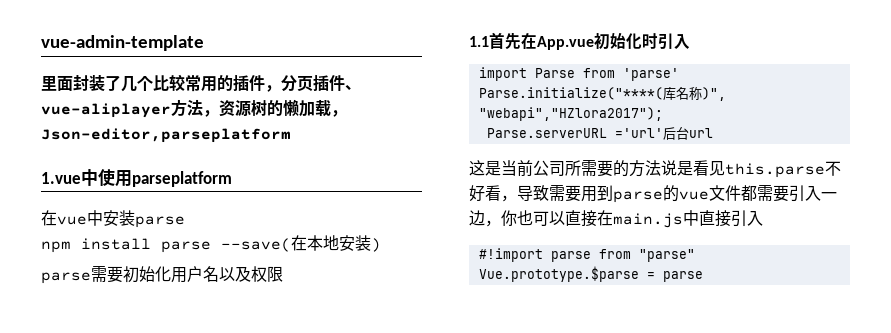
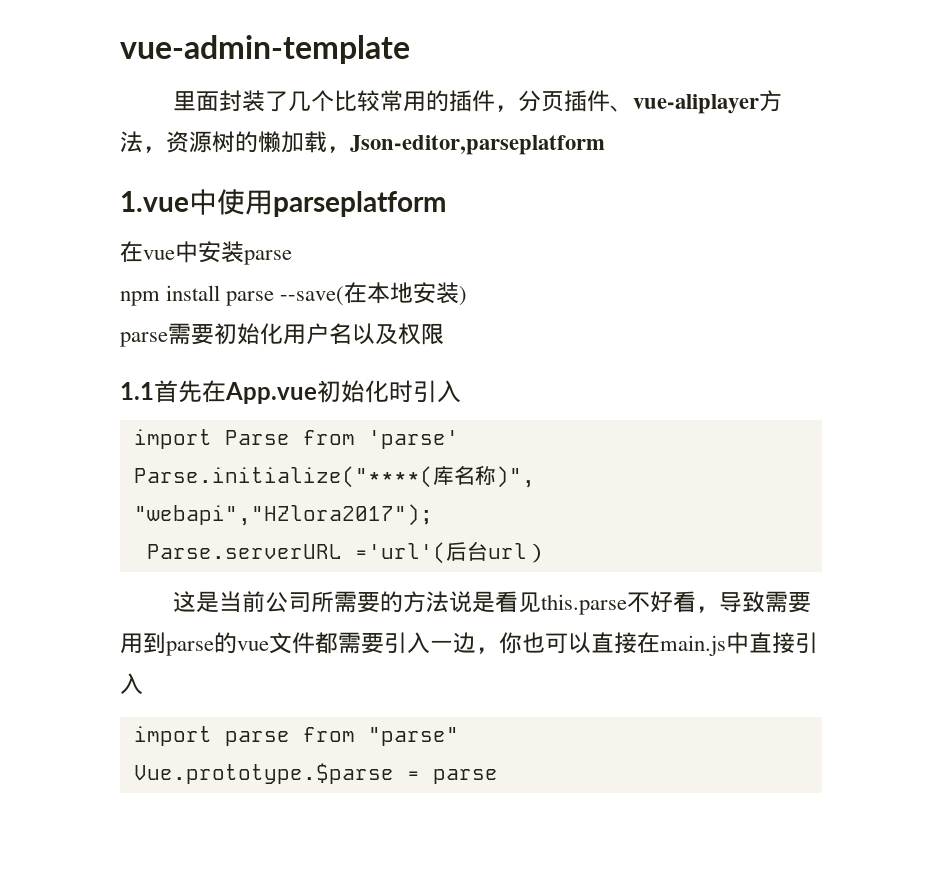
[614,128,663,138] ='url' -> [354,542,446,564] ='url'(
(713, 133) none -> [526,543,548,563] ）
[478,248,543,262] #!import -> [133,726,212,746] import

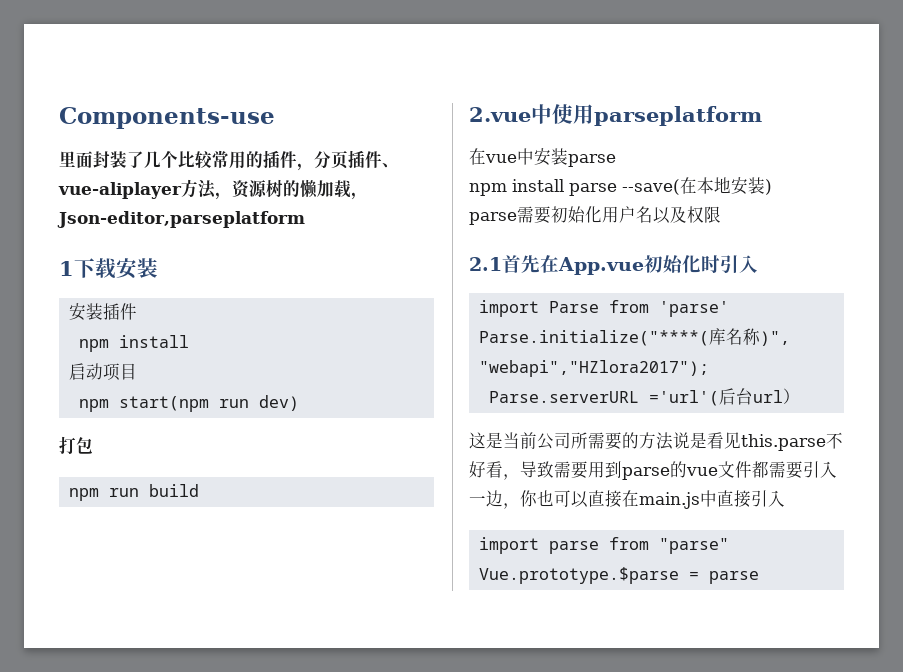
[120,35,410,64] vue-admin-template -> [59,107,275,129] Components-use
[120,191,189,212] 1.vue -> [59,258,158,279] [68,303,137,321] [78,335,189,352] [68,363,137,381] [78,395,299,412] [59,436,93,454] [68,484,199,501] [469,107,531,122] 1下载安装 // 安装插件 // npm install // 启动项目 // npm start(npm run dev) // 打包 // npm run build // 2.vue
[120,382,154,400] 1.1 -> [469,257,502,271] 2.1

